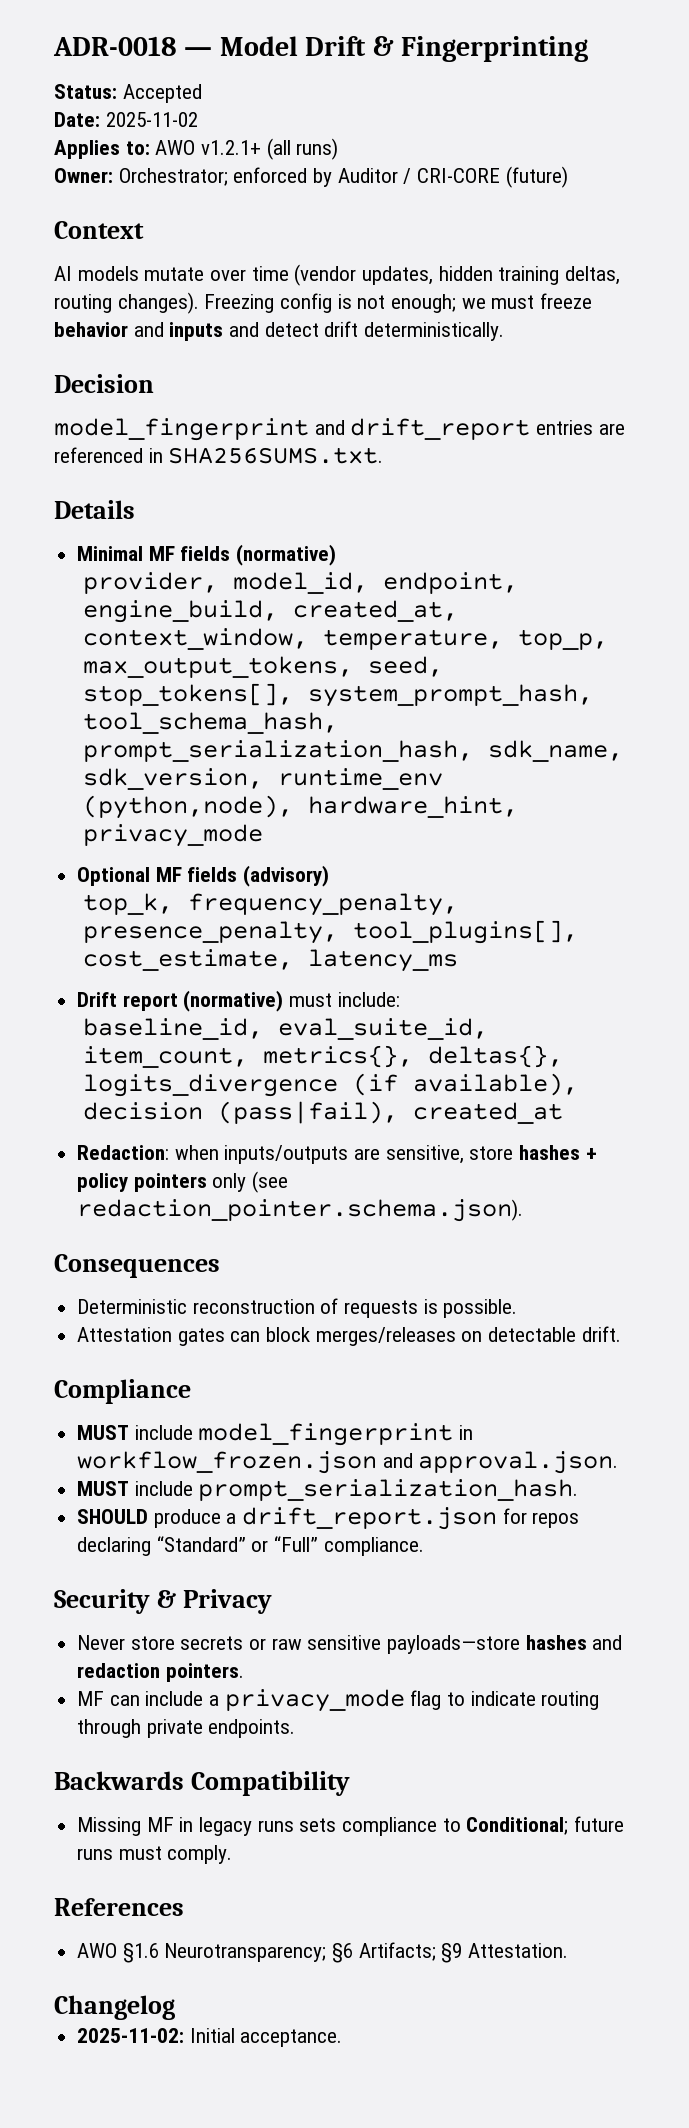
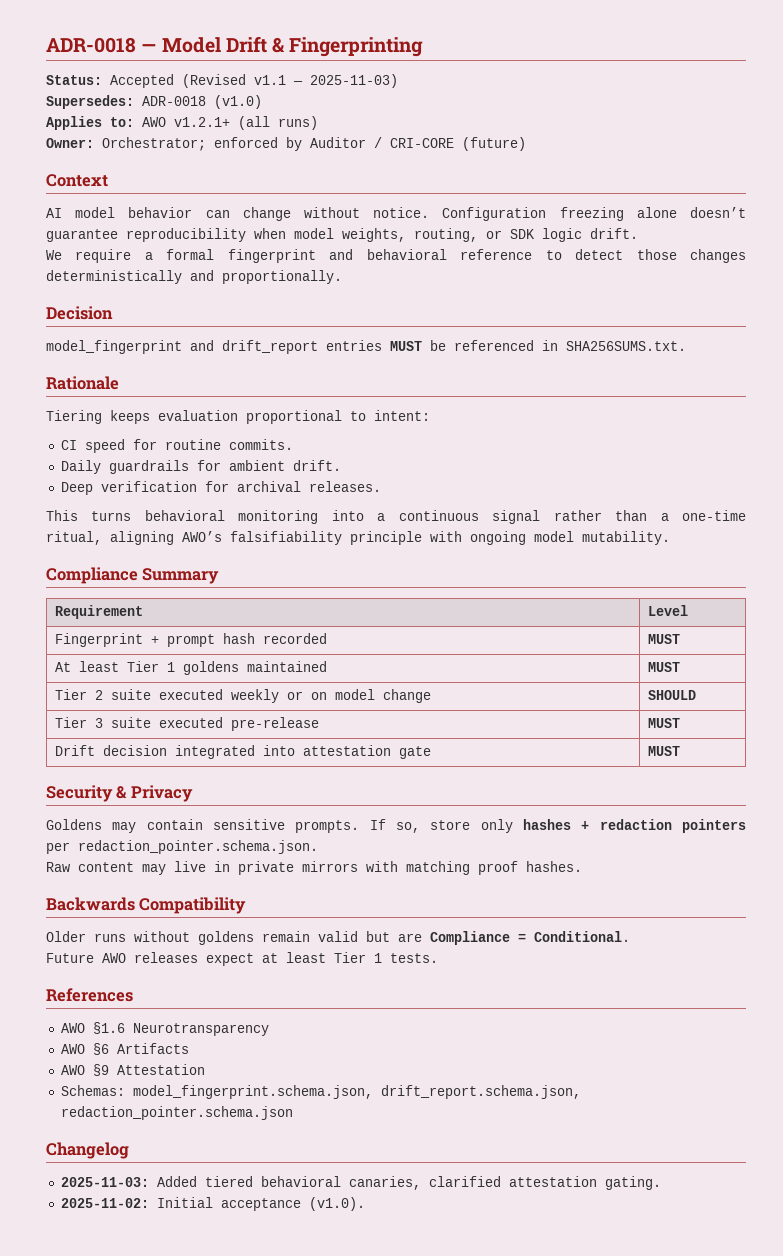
[54,112,198,127] // Date: 2025-11-02 -> [182,74,398,88] [46,95,262,109] (Revised v1.1 — 2025-11-03) // Supersedes: ADR-0018 (v1.0)
[77,264,621,286] [54,292,593,314] [54,321,505,341] models mutate over time (vendor updates, hidden training deltas, routing changes). Freezing config is not enough; we must freeze behavior and inputs and detect drift deterministically. -> [75,207,747,221] [46,228,638,242] [46,249,746,263] [46,270,342,284] model behavior can change without notice. Configuration freezing alone doesn’t guarantee reproducibility when model weights, routing, or SDK logic drift. // We require a formal fingerprint and behavioral reference to detect those changes deterministically and proportionally.
[598,423,625,435] are -> [390,340,446,351] MUST be
[54,500,135,519] [77,544,337,566] [83,572,519,594] [83,600,459,623] [83,628,609,650] [83,656,444,678] [83,683,594,707] [83,712,339,734] [83,740,624,762] [83,768,444,790] [83,795,519,819] [83,824,264,847] [77,865,330,887] [83,893,459,916] [83,920,579,944] [83,949,459,972] [77,990,400,1012] [83,1018,489,1040] [83,1045,564,1068] [83,1073,579,1097] [83,1101,564,1124] [77,1145,597,1164] [77,1171,289,1193] [77,1199,524,1222] [54,1254,220,1278] [77,1298,518,1318] [77,1326,621,1346] [54,1379,191,1404] [77,1423,474,1446] [77,1451,619,1474] [77,1479,579,1501] [77,1507,580,1530] [77,1536,424,1556] [54,1589,272,1614] [77,1635,623,1654] [77,1663,244,1682] [77,1689,600,1712] [77,1719,296,1738] [54,1771,350,1796] [77,1816,625,1836] [77,1845,233,1864] [54,1898,184,1916] [77,1942,569,1963] [54,1995,175,2020] Details // Minimal MF fields (normative) // provider, model_id, endpoint, engine_build, created_at, context_window, temperature, top_p, max_output_tokens, seed, stop_tokens[], system_prompt_hash, tool_schema_hash, prompt_serialization_hash, sdk_name, sdk_version, runtime_env (python,node), hardware_hint, privacy_mode // Optional MF fields (advisory) // top_k, frequency_penalty, presence_penalty, tool_plugins[], cost_estimate, latency_ms // Drift report (normative) must include: // baseline_id, eval_suite_id, item_count, metrics{}, deltas{}, logits_divergence (if available), decision (pass|fail), created_at // Redaction: when inputs/outputs are sensitive, store hashes + policy pointers only (see redaction_pointer.schema.json). // Consequences // Deterministic reconstruction of requests is possible. // Attestation gates can block merges/releases on detectable drift. // Compliance // MUST include model_fingerprint in workflow_frozen.json and approval.json. // MUST include prompt_serialization_hash. // SHOULD produce a drift_report.json for repos declaring “Standard” or “Full” compliance. // Security & Privacy // Never store secrets or raw sensitive payloads—store hashes and redaction pointers. // MF can include a privacy_mode flag to indicate routing through private endpoints. // Backwards Compatibility // Missing MF in legacy runs sets compliance to Conditional; future runs must comply. // References // AWO §1.6 Neurotransparency; §6 Artifacts; §9 Attestation. // Changelog -> [46,376,119,390] [46,410,430,424] [60,439,293,453] [60,460,341,474] [60,481,381,495] [46,510,746,524] [46,531,670,545] [46,567,220,584] [55,605,144,619] [648,605,689,616] [55,633,328,647] [648,634,681,644] [55,661,328,675] [648,662,681,672] [55,689,432,703] [648,690,697,700] [55,717,320,731] [648,718,681,728] [55,745,432,759] [648,746,681,756] [46,785,193,802] [46,819,747,833] [46,840,318,854] [46,861,582,875] [46,897,247,914] [46,931,630,945] [46,952,438,966] [46,988,133,1002] [60,1022,269,1036] [60,1043,189,1055] [60,1064,205,1076] [60,1085,581,1099] [60,1106,293,1120] [46,1142,129,1159] [60,1176,661,1190] Rationale // Tiering keeps evaluation proportional to intent: // CI speed for routine commits. // Daily guardrails for ambient drift. // Deep verification for archival releases. // This turns behavioral monitoring into a continuous signal rather than a one-time ritual, aligning AWO’s falsifiability principle with ongoing model mutability. // Compliance Summary // Requirement | Level // Fingerprint + prompt hash recorded | MUST // At least Tier 1 goldens maintained | MUST // Tier 2 suite executed weekly or on model change | SHOULD // Tier 3 suite executed pre-release | MUST // Drift decision integrated into attestation gate | MUST // Security & Privacy // Goldens may contain sensitive prompts. If so, store only hashes + redaction pointers per redaction_pointer.schema.json. // Raw content may live in private mirrors with matching proof hashes. // Backwards Compatibility // Older runs without goldens remain valid but are Compliance = Conditional. // Future AWO releases expect at least Tier 1 tests. // References // AWO §1.6 Neurotransparency // AWO §6 Artifacts // AWO §9 Attestation // Schemas: model_fingerprint.schema.json, drift_report.schema.json, redaction_pointer.schema.json // Changelog // 2025-11-03: Added tiered behavioral canaries, clarified attestation gating.
[240,2029,343,2047] acceptance. -> [220,1197,365,1211] acceptance (v1.0).

